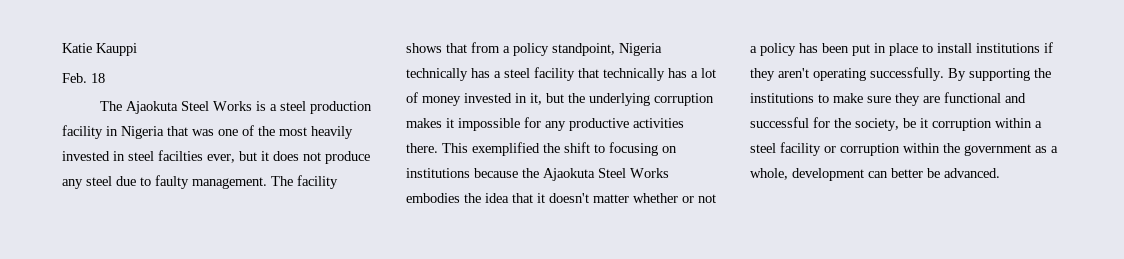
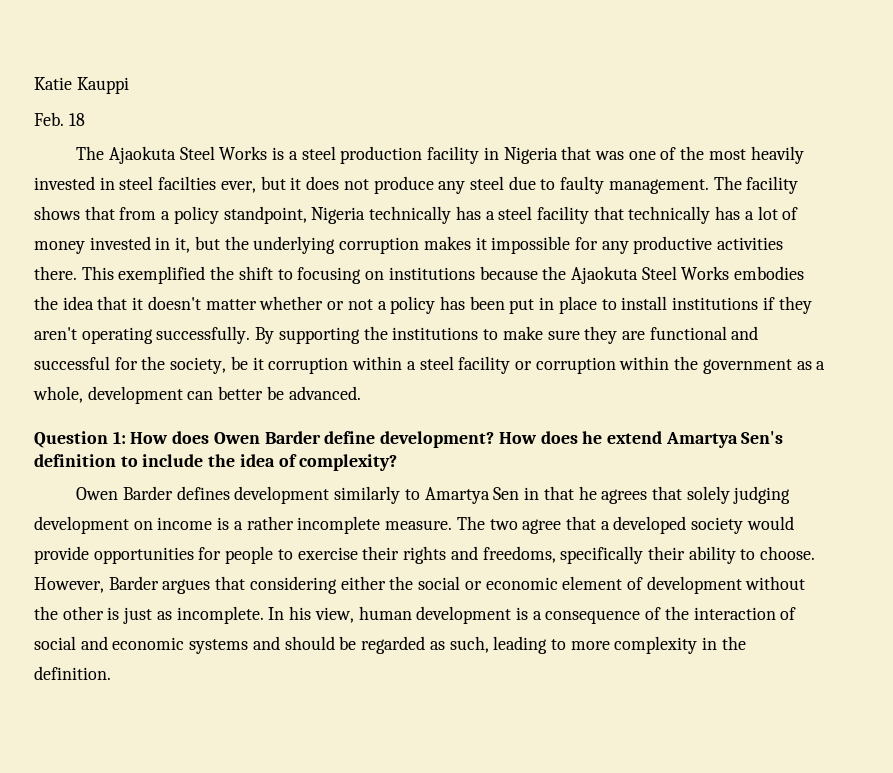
(1000, 173) none -> [34,431,784,448] [34,454,398,471] [76,486,791,504] [34,516,794,534] [34,546,816,564] [34,576,806,594] [34,606,797,624] [34,636,746,654] [34,666,111,680] // Question 1: How does Owen Barder define development? How does he extend Amartya Sen's definition to include the idea of complexity? // Owen Barder defines development similarly to Amartya Sen in that he agrees that solely judging development on income is a rather incomplete measure. The two agree that a developed society would provide opportunities for people to exercise their rights and freedoms, specifically their ability to choose. However, Barder argues that considering either the social or economic element of development without the other is just as incomplete. In his view, human development is a consequence of the interaction of social and economic systems and should be regarded as such, leading to more complexity in the definition.

